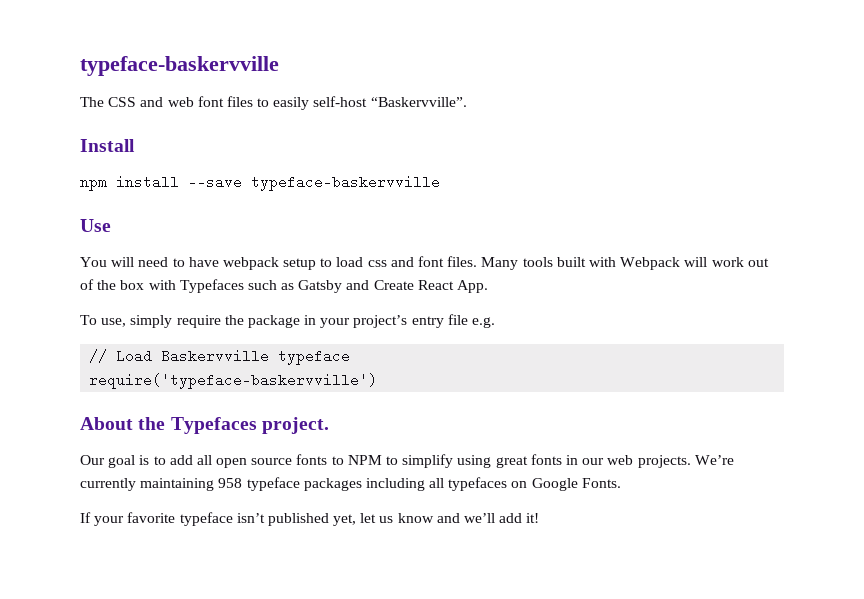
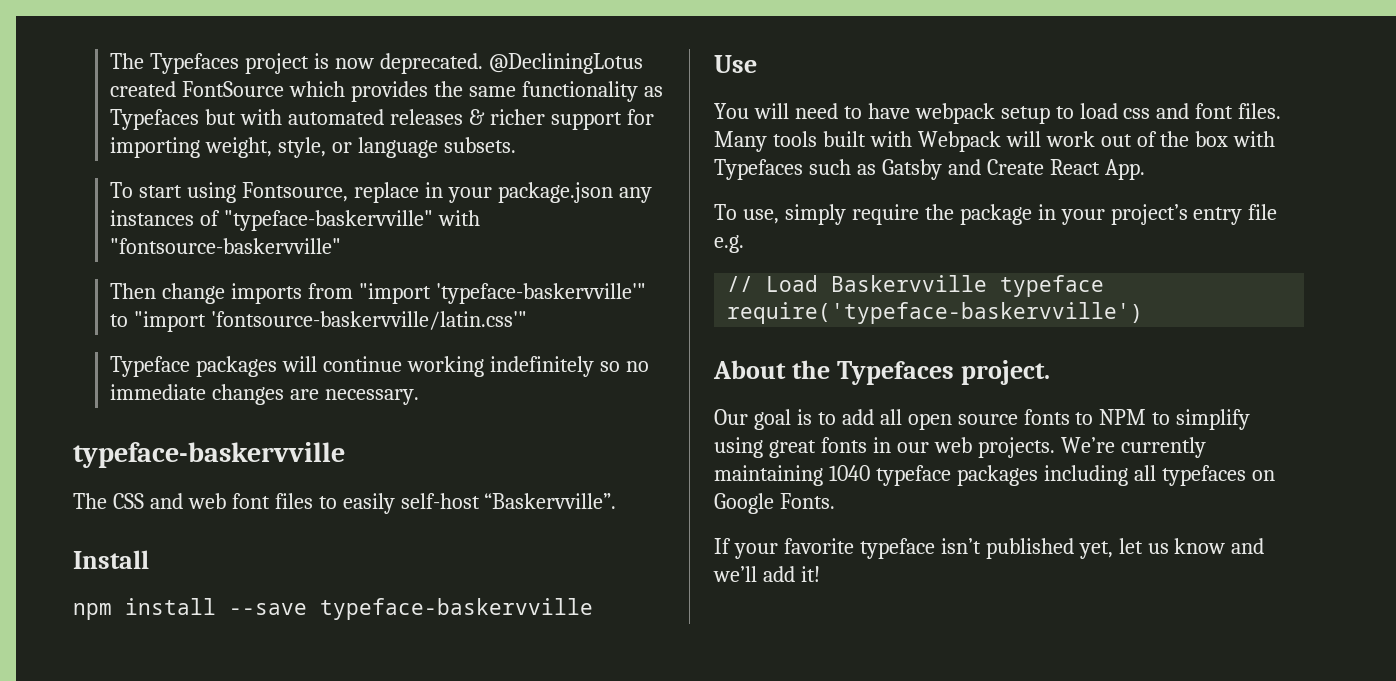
(80, 66) none -> [110,53,644,74] [110,81,663,102] [110,109,654,130] [110,137,517,158] [110,182,652,203] [110,210,481,231] [110,238,342,254] [110,283,647,304] [110,311,528,332] [110,356,649,377] [110,384,420,405] The Typefaces project is now deprecated. @DecliningLotus created FontSource which provides the same functionality as Typefaces but with automated releases & richer support for importing weight, style, or language subsets. // To start using Fontsource, replace in your package.json any instances of "typeface-baskervville" with "fontsource-baskervville" // Then change imports from "import 'typeface-baskervville'" to "import 'fontsource-baskervville/latin.css'" // Typeface packages will continue working indefinitely so no immediate changes are necessary. //
[218,478,243,488] 958 -> [828,465,870,481] 1040

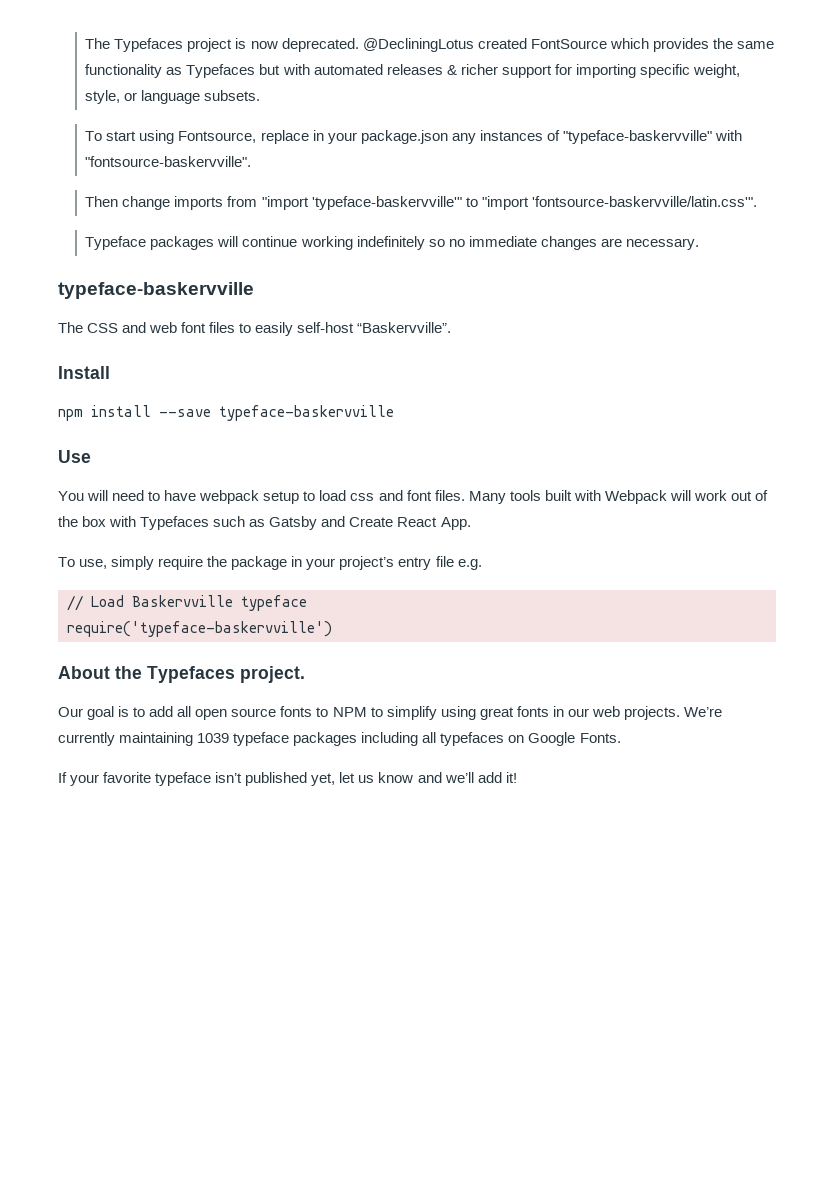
(201, 147) none -> [639,64,690,78] specific
[110,238,342,254] "fontsource-baskervville" -> [85,156,252,167] "fontsource-baskervville".
[211,311,528,330] 'fontsource-baskervville/latin.css'" -> [531,196,757,207] 'fontsource-baskervville/latin.css'".
[828,465,870,481] 1040 -> [197,733,230,743] 1039

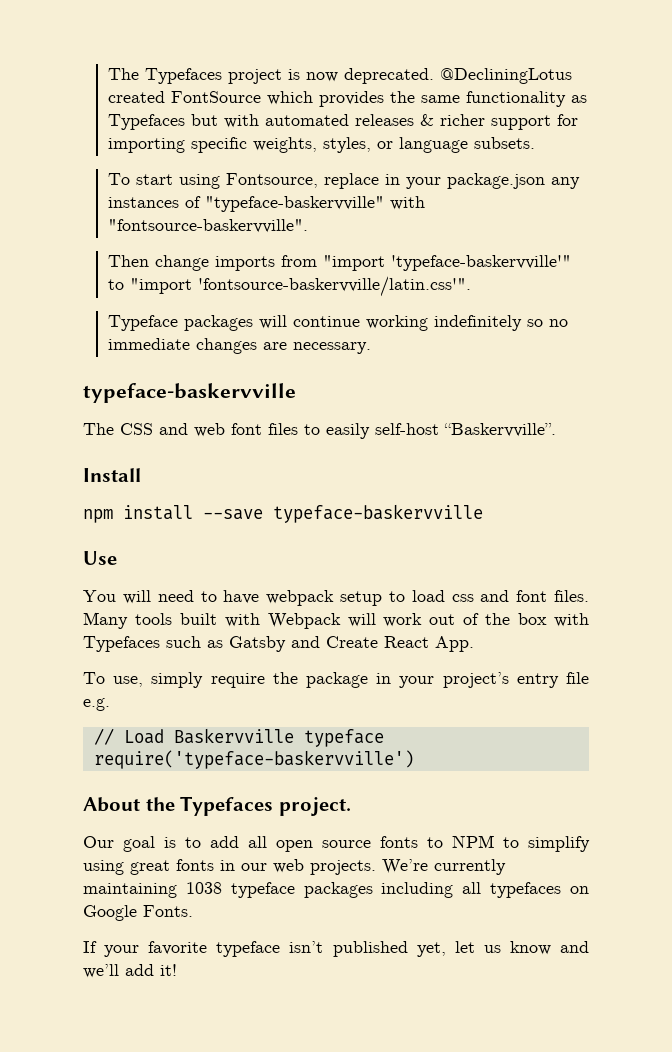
[692,64,740,78] [85,90,121,104] weight, style, -> [252,137,371,153] weights, styles,
[197,733,230,743] 1039 -> [185,882,222,894] 1038

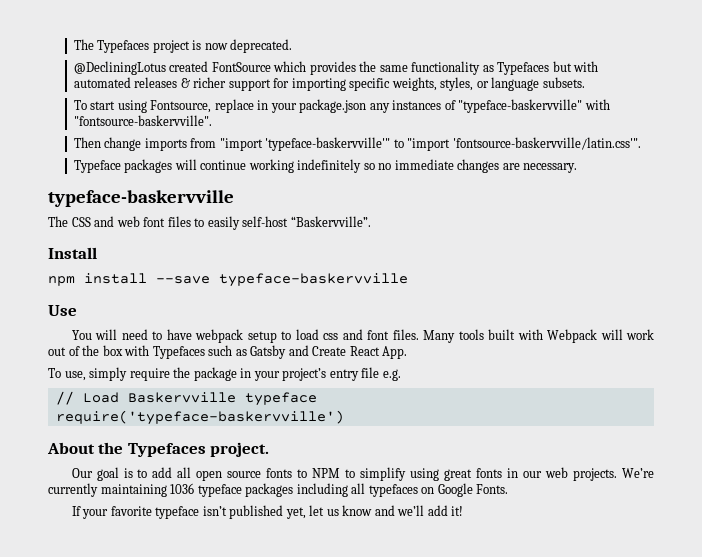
(434, 76) none -> (293, 46) //
[185,882,222,894] 1038 -> [170,483,195,494] 1036

